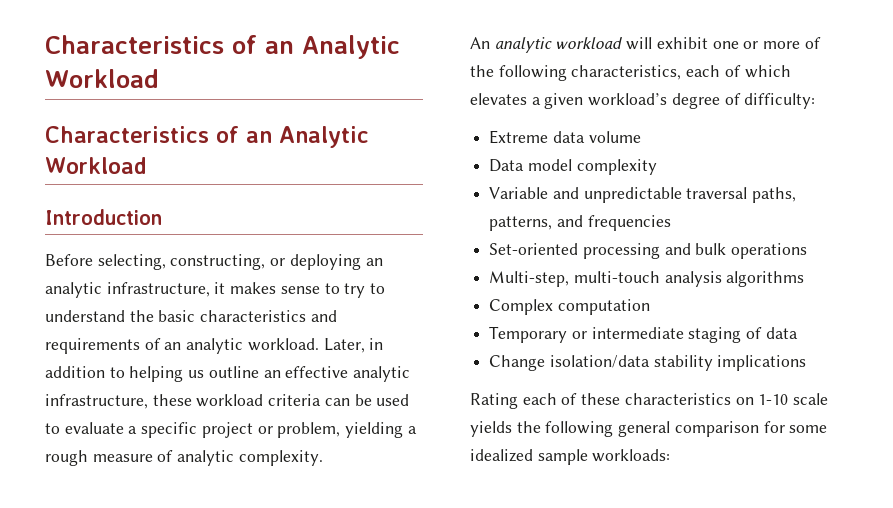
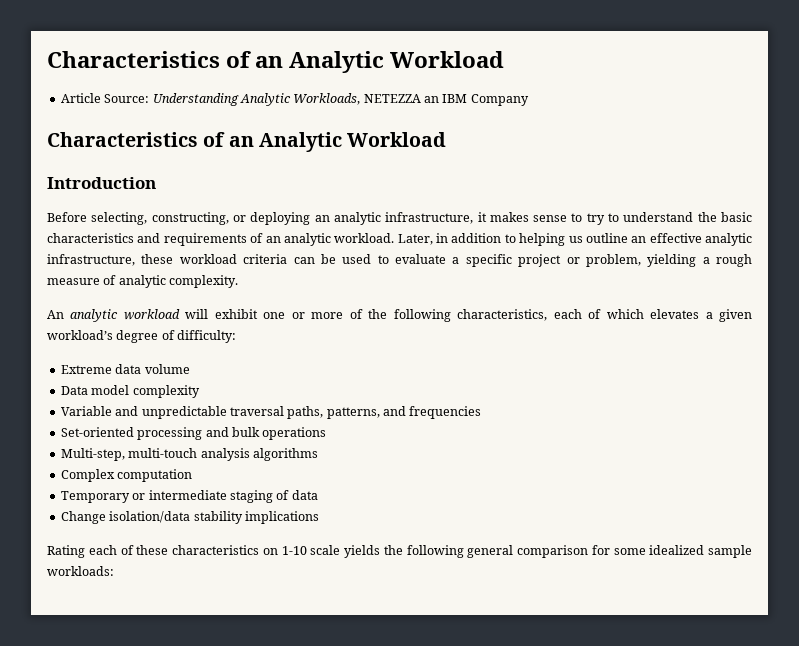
[45,35,400,59] [45,69,159,88] Characteristics of an Analytic Workload -> [47,51,505,73] [60,93,529,106] Characteristics of an Analytic Workload // Article Source: Understanding Analytic Workloads, NETEZZA an IBM Company

